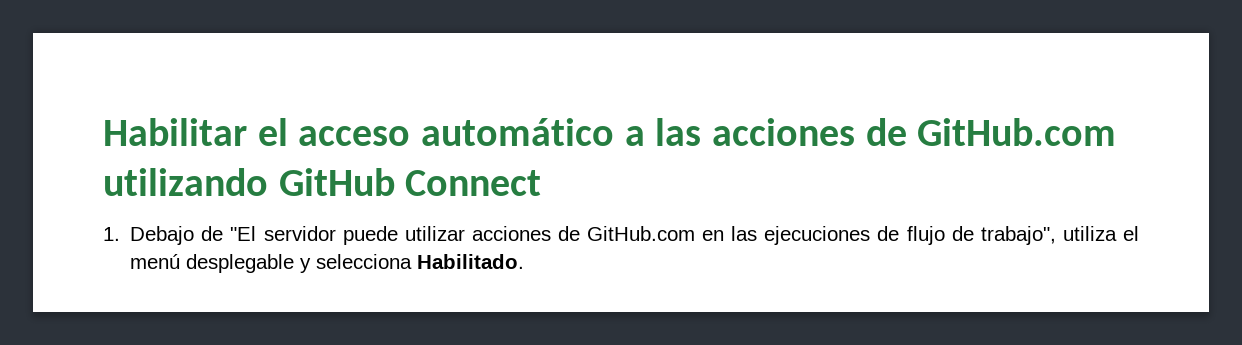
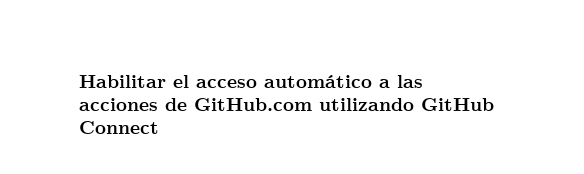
[103,226,1140,245] [130,254,525,273] // 1. Debajo de "El servidor puede utilizar acciones de GitHub.com en las ejecuciones de flujo de trabajo", utiliza el menú desplegable y selecciona Habilitado. -> (159, 127) none

